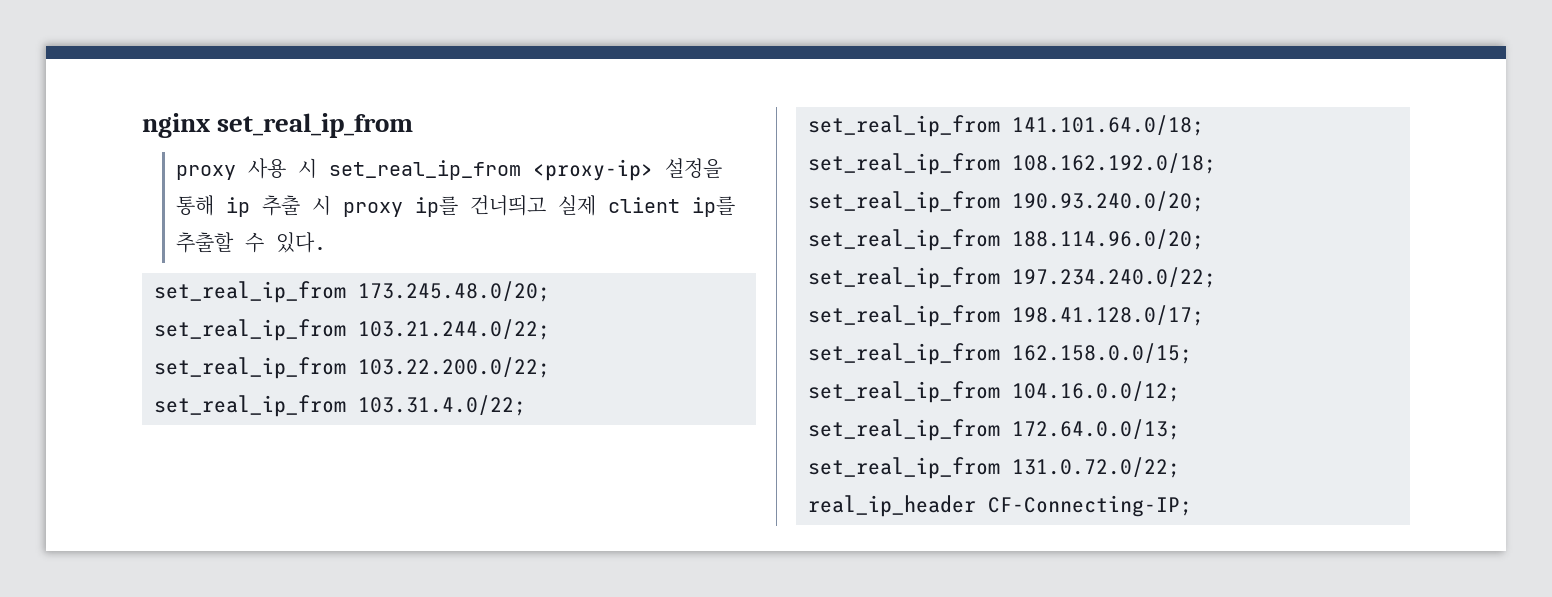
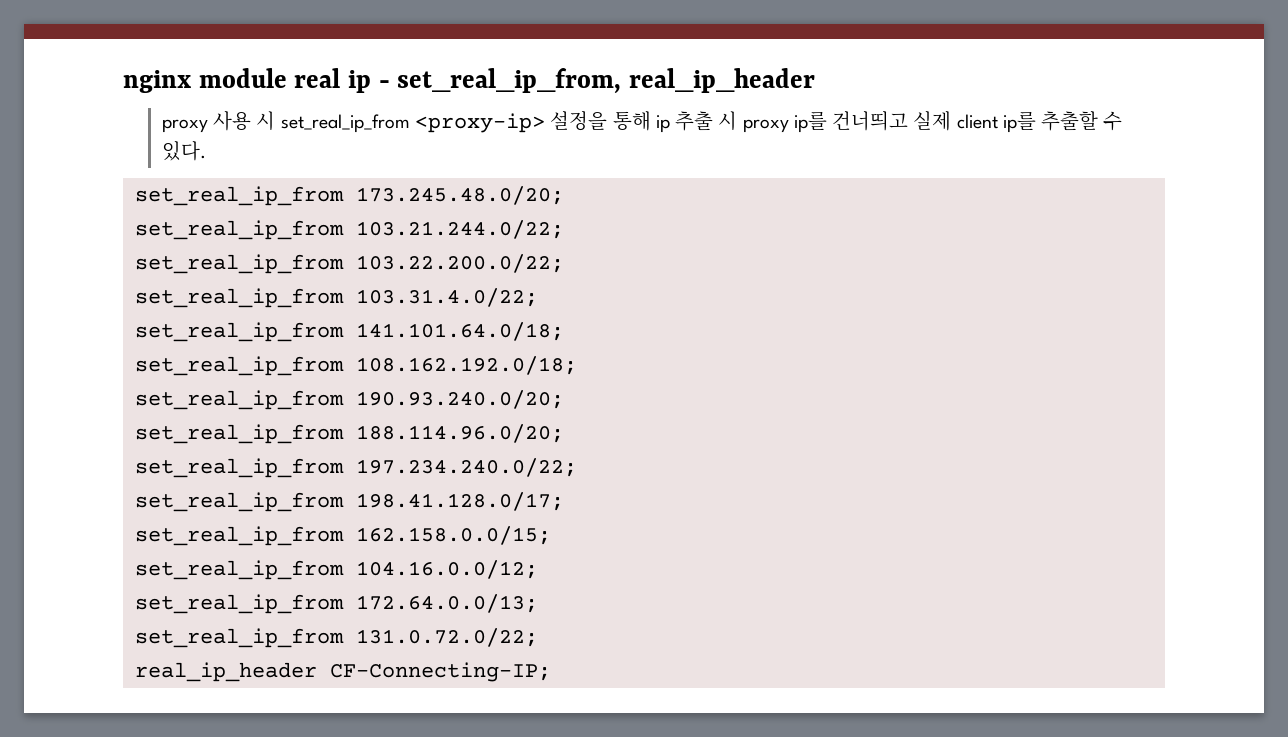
[217,113,414,138] set_real_ip_from -> [198,68,816,94] module real ip - set_real_ip_from, real_ip_header

